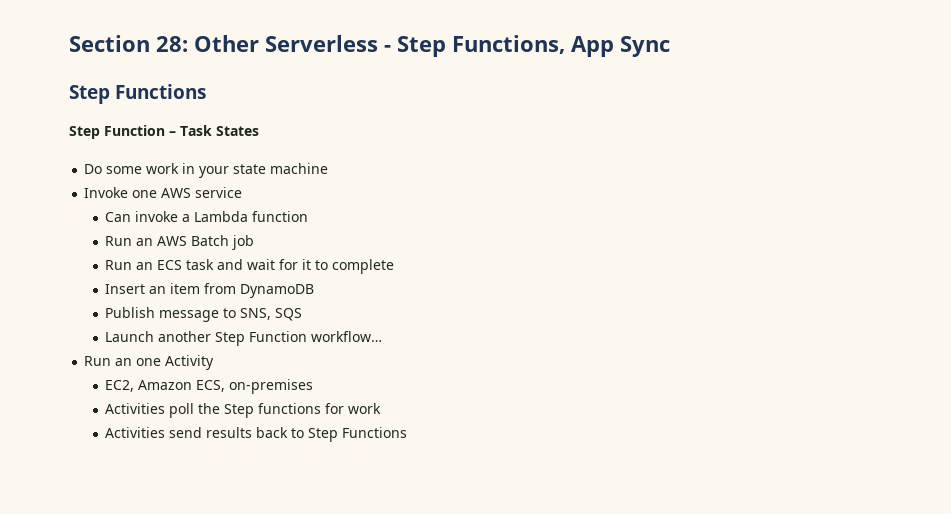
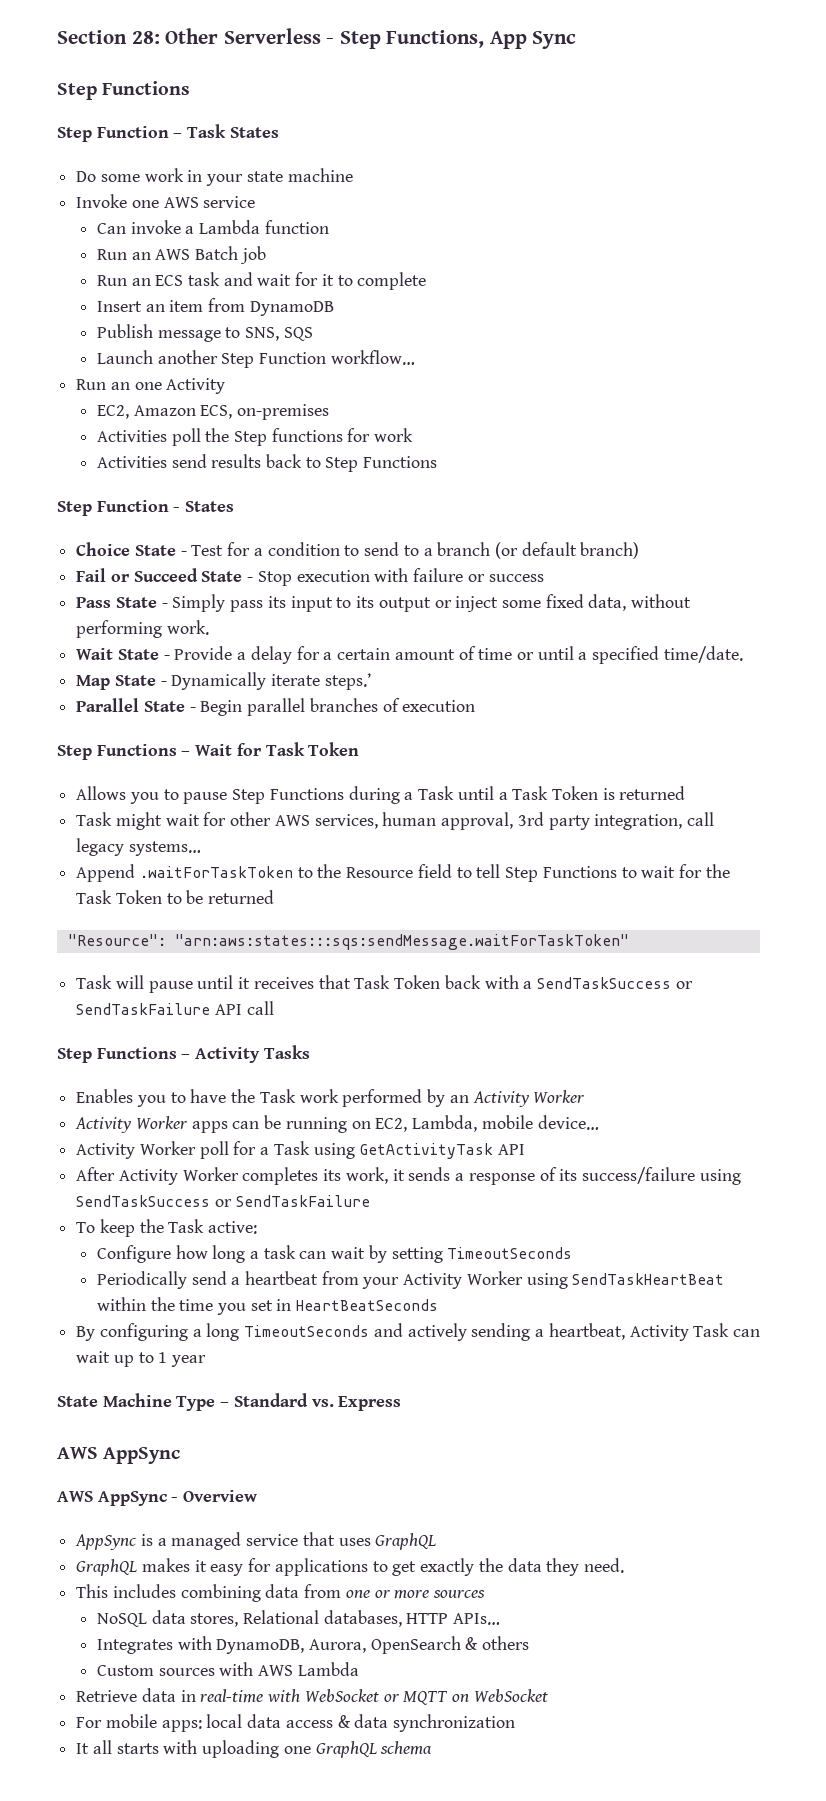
(408, 432) none -> [57,500,235,516] [76,542,640,559] [76,568,544,586] [76,594,692,612] [76,620,209,638] [76,646,743,664] [76,672,371,690] [76,698,476,716] [57,742,360,760] [76,786,686,804] [76,812,714,830] [76,838,201,856] [76,864,730,882] [76,890,275,904] [67,934,629,950] [76,975,693,993] [76,1001,274,1015] [57,1045,310,1063] [76,1089,586,1107] [75,1115,599,1133] [76,1141,526,1159] [76,1167,741,1185] [76,1195,370,1207] [76,1219,258,1237] [96,1245,573,1263] [96,1271,725,1289] [96,1297,439,1315] [76,1323,760,1341] [76,1351,207,1367] [57,1393,402,1411] [57,1447,181,1464] [57,1490,258,1506] [75,1532,437,1550] [76,1558,624,1576] [76,1584,486,1602] [96,1610,501,1627] [96,1636,530,1654] [96,1662,359,1676] [76,1688,548,1705] [76,1714,516,1732] [76,1740,433,1758] // Step Function - States // Choice State - Test for a condition to send to a branch (or default branch) // Fail or Succeed State - Stop execution with failure or success // Pass State - Simply pass its input to its output or inject some fixed data, without performing work. // Wait State - Provide a delay for a certain amount of time or until a specified time/date. // Map State - Dynamically iterate steps.’ // Parallel State - Begin parallel branches of execution // Step Functions – Wait for Task Token // Allows you to pause Step Functions during a Task until a Task Token is returned // Task might wait for other AWS services, human approval, 3rd party integration, call legacy systems… // Append .waitForTaskToken to the Resource field to tell Step Functions to wait for the Task Token to be returned // "Resource": "arn:aws:states:::sqs:sendMessage.waitForTaskToken" // Task will pause until it receives that Task Token back with a SendTaskSuccess or SendTaskFailure API call // Step Functions – Activity Tasks // Enables you to have the Task work performed by an Activity Worker // Activity Worker apps can be running on EC2, Lambda, mobile device… // Activity Worker poll for a Task using GetActivityTask API // After Activity Worker completes its work, it sends a response of its success/failure using SendTaskSuccess or SendTaskFailure // To keep the Task active: // Configure how long a task can wait by setting TimeoutSeconds // Periodically send a heartbeat from your Activity Worker using SendTaskHeartBeat within the time you set in HeartBeatSeconds // By configuring a long TimeoutSeconds and actively sending a heartbeat, Activity Task can wait up to 1 year // State Machine Type – Standard vs. Express // AWS AppSync // AWS AppSync - Overview // AppSync is a managed service that uses GraphQL // GraphQL makes it easy for applications to get exactly the data they need. // This includes combining data from one or more sources // NoSQL data stores, Relational databases, HTTP APIs… // Integrates with DynamoDB, Aurora, OpenSearch & others // Custom sources with AWS Lambda // Retrieve data in real-time with WebSocket or MQTT on WebSocket // For mobile apps: local data access & data synchronization // It all starts with uploading one GraphQL schema

